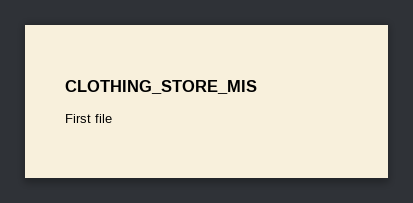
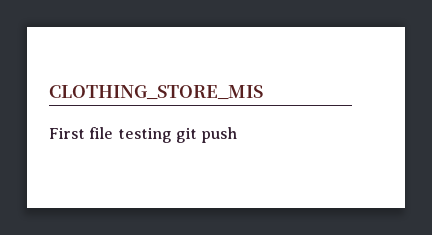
(112, 118) none -> [117,127,238,143] testing git push

